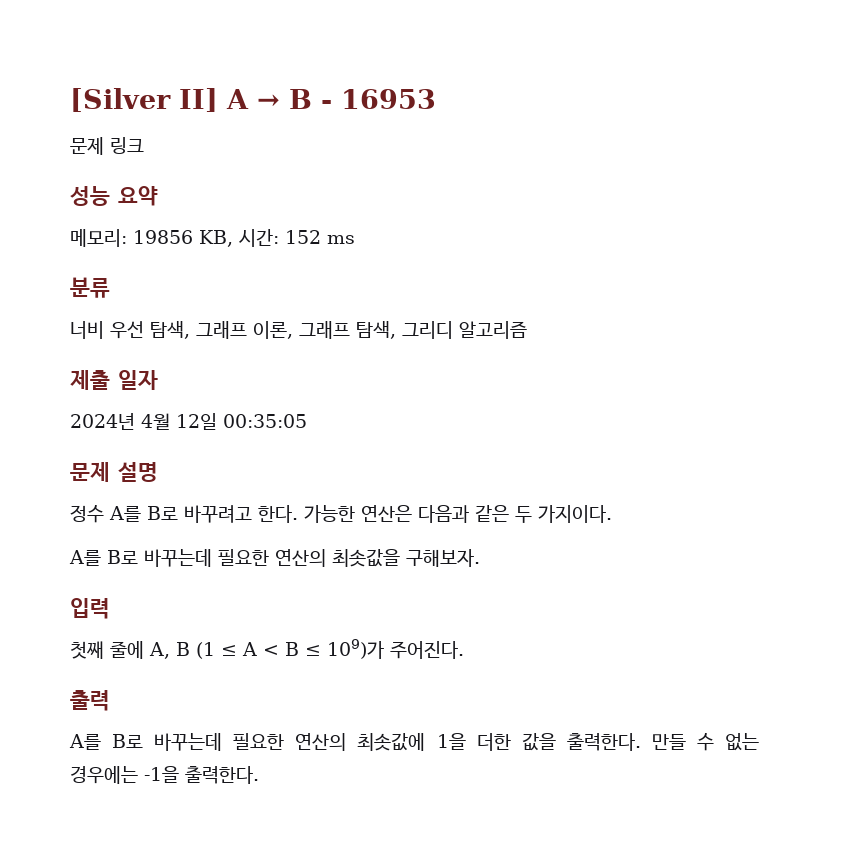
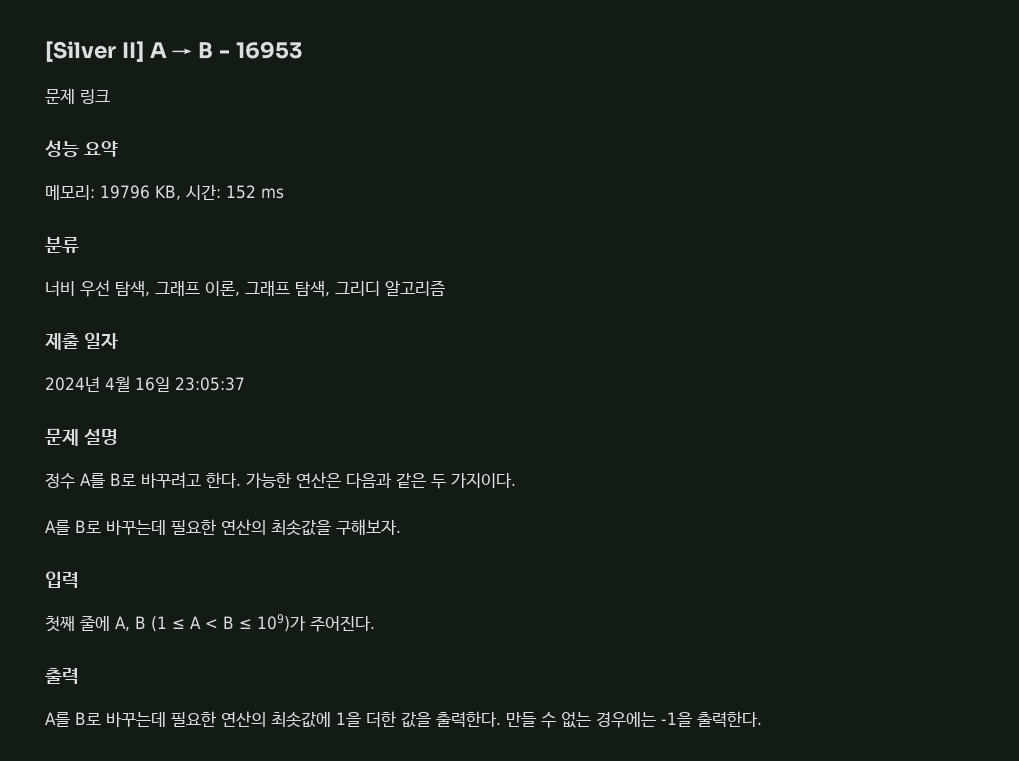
[133,230,193,244] 19856 -> [100,185,150,199] 19796
[176,413,307,430] 12일 00:35:05 -> [135,377,245,392] 16일 23:05:37

